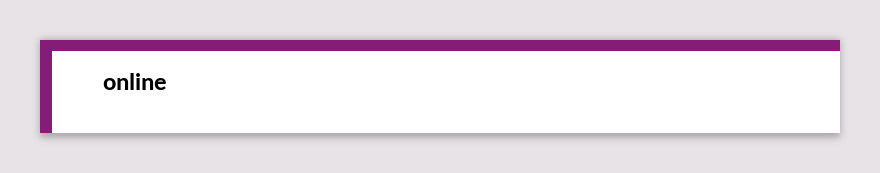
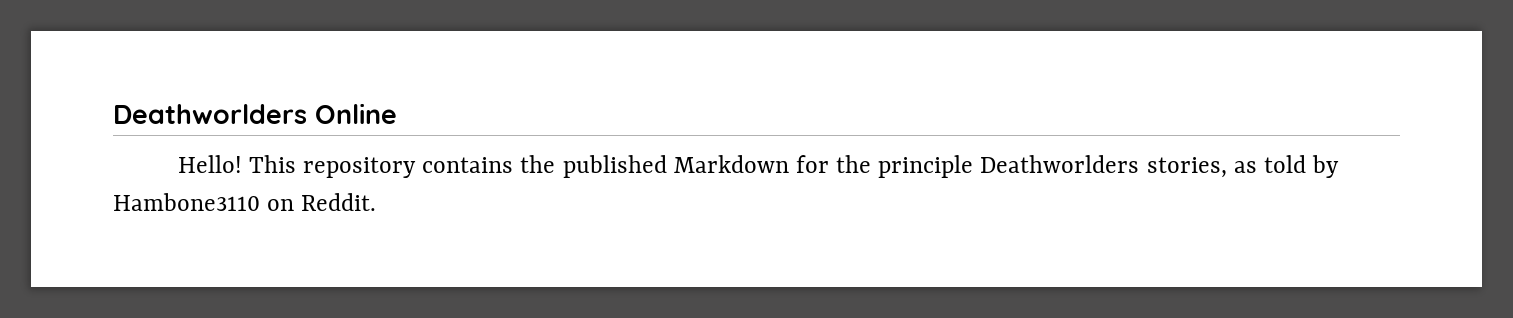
[103,73,167,90] online -> [113,103,397,124] [177,155,1339,178] [113,193,377,211] Deathworlders Online // Hello! This repository contains the published Markdown for the principle Deathworlders stories, as told by Hambone3110 on Reddit.

